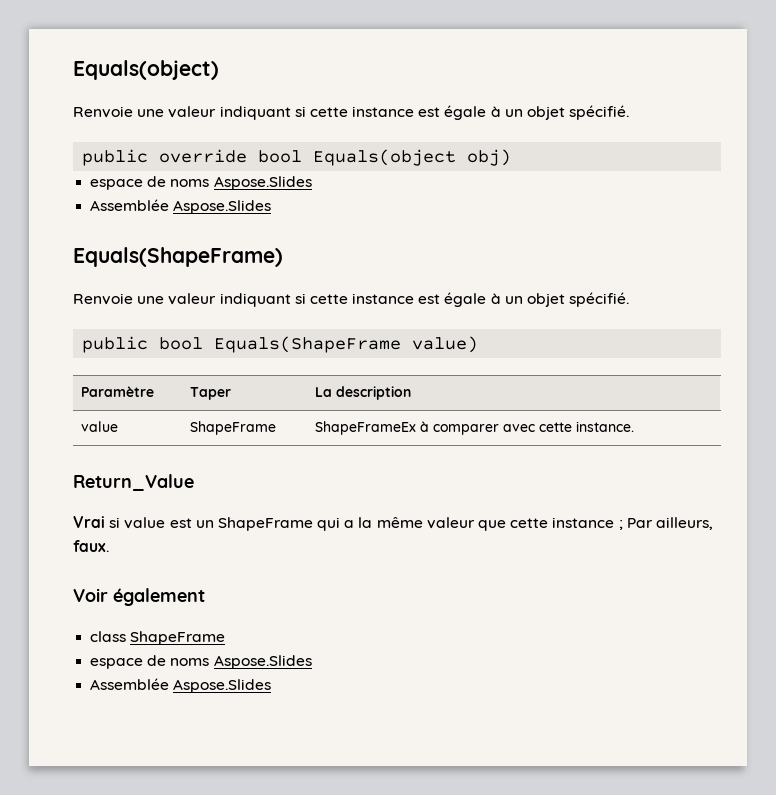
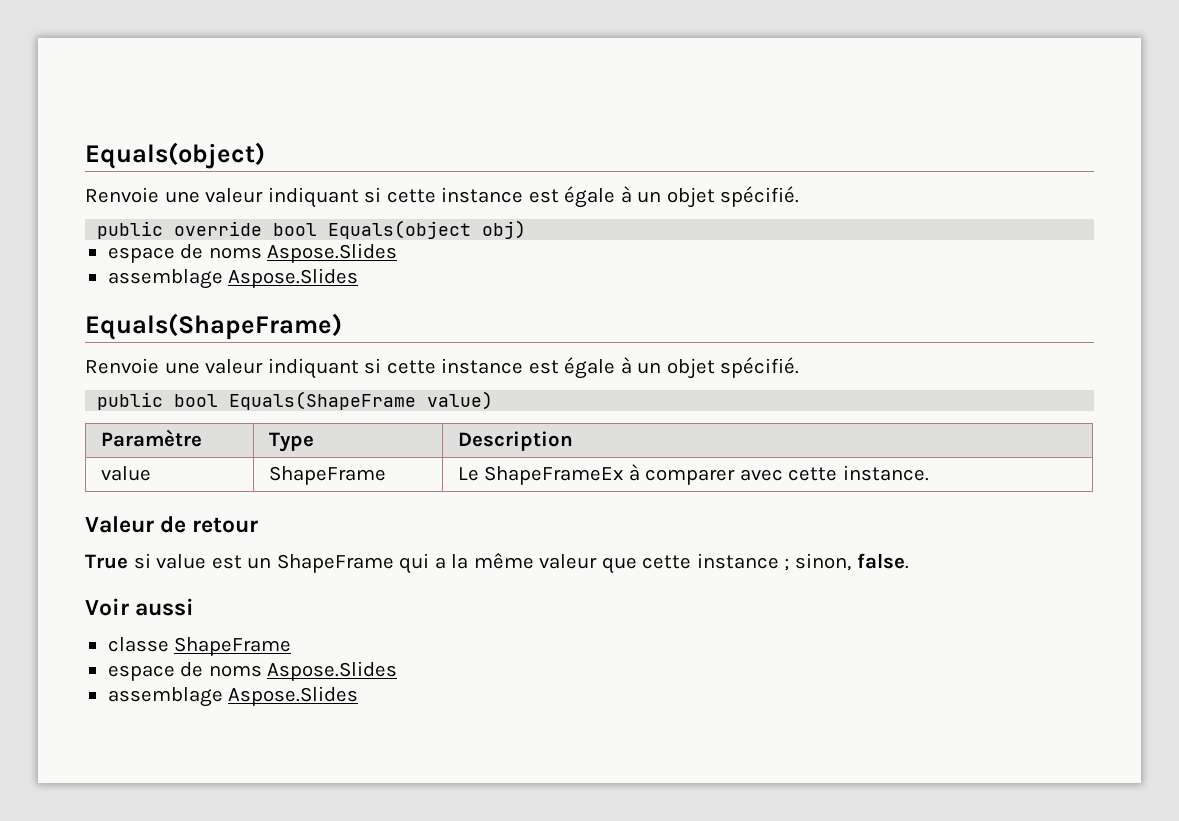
[90,199,170,211] Assemblée -> [107,269,223,289] assemblage
[190,387,232,400] [315,386,412,400] Taper | La description -> [268,432,314,452] [457,431,573,451] Type | Description
(277, 428) none -> [457,467,479,481] Le
[73,474,194,491] [73,516,105,528] Return_Value // Vrai -> [85,516,259,533] [85,554,128,569] Valeur de retour // True
[626,517,713,530] [73,540,109,552] Par ailleurs, faux. -> [795,553,909,571] sinon, false.
[113,588,205,606] [90,631,127,642] également // class -> [135,598,195,616] [107,637,169,652] aussi // classe
[90,678,170,690] Assemblée -> [107,687,223,707] assemblage

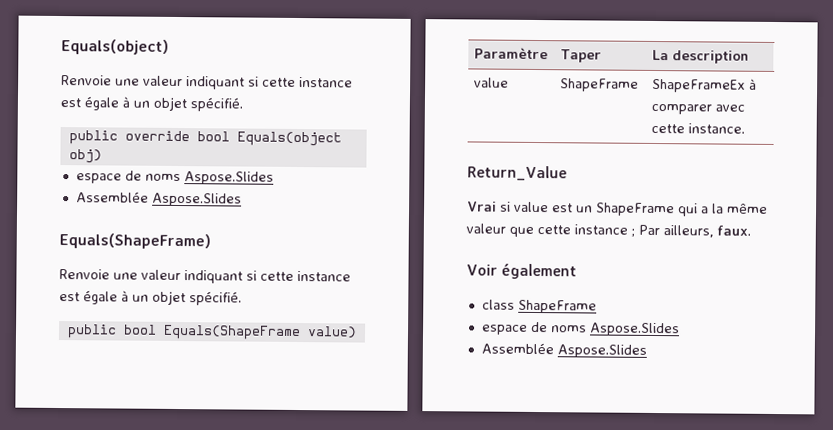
[107,269,223,289] assemblage -> [75,191,149,203] Assemblée
[268,432,314,452] [457,431,573,451] Type | Description -> [560,49,603,63] [652,49,750,64] Taper | La description
[457,467,479,481] Le -> (640, 85) none
[85,516,259,533] [85,554,128,569] Valeur de retour // True -> [467,165,567,182] [467,201,497,212] Return_Value // Vrai
[795,553,909,571] sinon, false. -> [638,224,751,238] Par ailleurs, faux.
[135,598,195,616] [107,637,169,652] aussi // classe -> [501,263,578,280] [481,299,515,310] également // class
[107,687,223,707] assemblage -> [480,342,554,355] Assemblée

